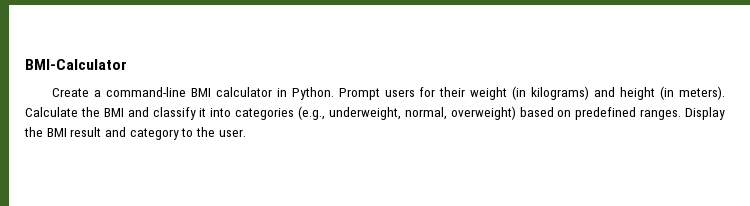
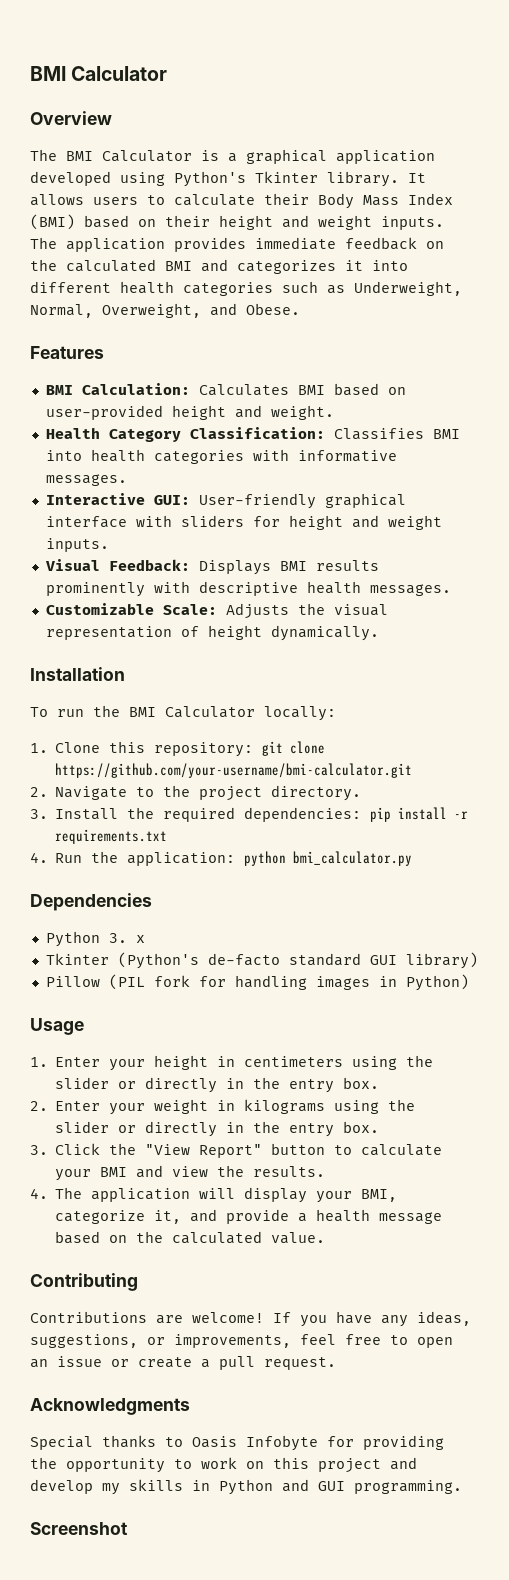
[25,59,127,70] [51,86,726,100] [25,106,725,120] [24,127,246,140] BMI-Calculator // Create a command-line BMI calculator in Python. Prompt users for their weight (in kilograms) and height (in meters). Calculate the BMI and classify it into categories (e.g., underweight, normal, overweight) based on predefined ranges. Display the BMI result and category to the user. -> [30,66,168,81] [30,111,112,125] [30,149,435,164] [30,171,426,187] [30,193,453,209] [30,214,444,230] [30,237,444,252] [30,259,408,274] [30,281,462,296] [30,303,300,318] [30,346,104,359] [45,383,406,396] [45,405,334,420] [45,427,460,442] [45,449,397,464] [45,474,127,486] [45,493,406,509] [45,515,442,530] [45,538,109,552] [45,559,379,575] [45,581,451,597] [45,603,388,619] [45,625,379,641] [30,667,125,681] [30,705,336,721] [30,741,326,757] [55,763,413,778] [30,785,362,801] [30,807,469,822] [55,829,168,844] [30,851,413,866] [30,893,152,911] [45,931,145,947] [45,952,478,969] [45,974,469,991] [30,1018,84,1035] [30,1055,434,1071] [55,1077,380,1093] [30,1099,416,1115] [55,1121,380,1137] [30,1143,443,1158] [55,1165,326,1181] [30,1187,398,1203] [55,1209,443,1224] [55,1231,326,1244] [30,1273,138,1291] [30,1311,471,1327] [30,1334,453,1348] [30,1356,336,1370] [30,1398,190,1415] [30,1435,444,1451] [30,1457,417,1473] [30,1479,462,1495] [30,1522,128,1535] BMI Calculator // Overview // The BMI Calculator is a graphical application developed using Python's Tkinter library. It allows users to calculate their Body Mass Index (BMI) based on their height and weight inputs. The application provides immediate feedback on the calculated BMI and categorizes it into different health categories such as Underweight, Normal, Overweight, and Obese. // Features // BMI Calculation: Calculates BMI based on user-provided height and weight. // Health Category Classification: Classifies BMI into health categories with informative messages. // Interactive GUI: User-friendly graphical interface with sliders for height and weight inputs. // Visual Feedback: Displays BMI results prominently with descriptive health messages. // Customizable Scale: Adjusts the visual representation of height dynamically. // Installation // To run the BMI Calculator locally: // 1. Clone this repository: git clone https://github.com/your-username/bmi-calculator.git // 2. Navigate to the project directory. // 3. Install the required dependencies: pip install -r requirements.txt // 4. Run the application: python bmi_calculator.py // Dependencies // Python 3. x // Tkinter (Python's de-facto standard GUI library) // Pillow (PIL fork for handling images in Python) // Usage // 1. Enter your height in centimeters using the slider or directly in the entry box. // 2. Enter your weight in kilograms using the slider or directly in the entry box. // 3. Click the "View Report" button to calculate your BMI and view the results. // 4. The application will display your BMI, categorize it, and provide a health message based on the calculated value. // Contributing // Contributions are welcome! If you have any ideas, suggestions, or improvements, feel free to open an issue or create a pull request. // Acknowledgments // Special thanks to Oasis Infobyte for providing the opportunity to work on this project and develop my skills in Python and GUI programming. // Screenshot

